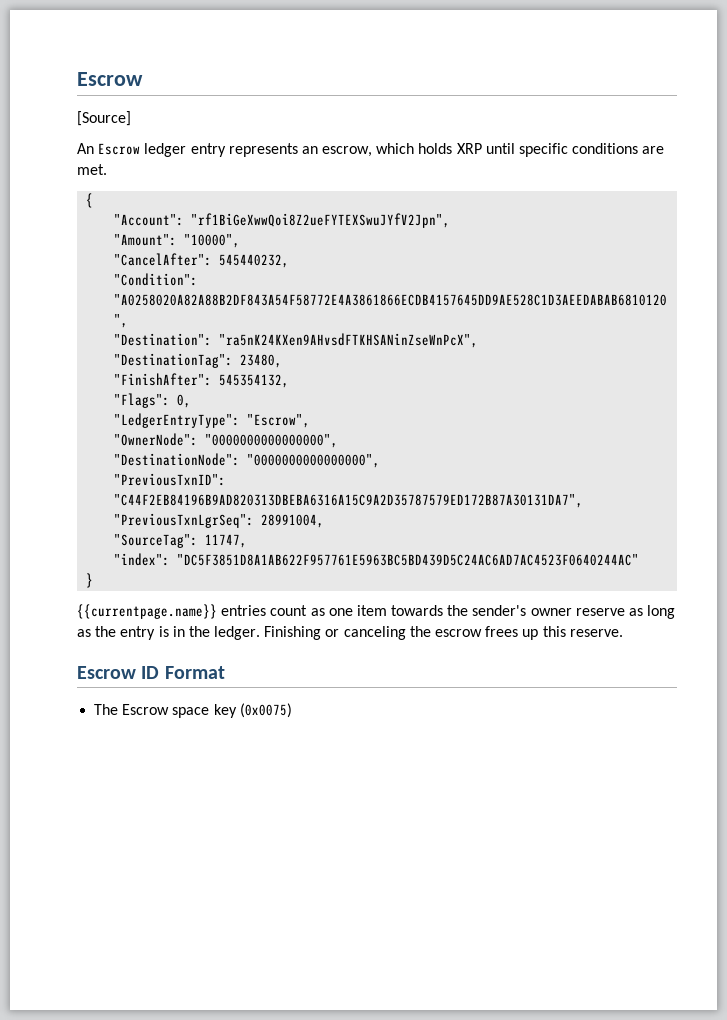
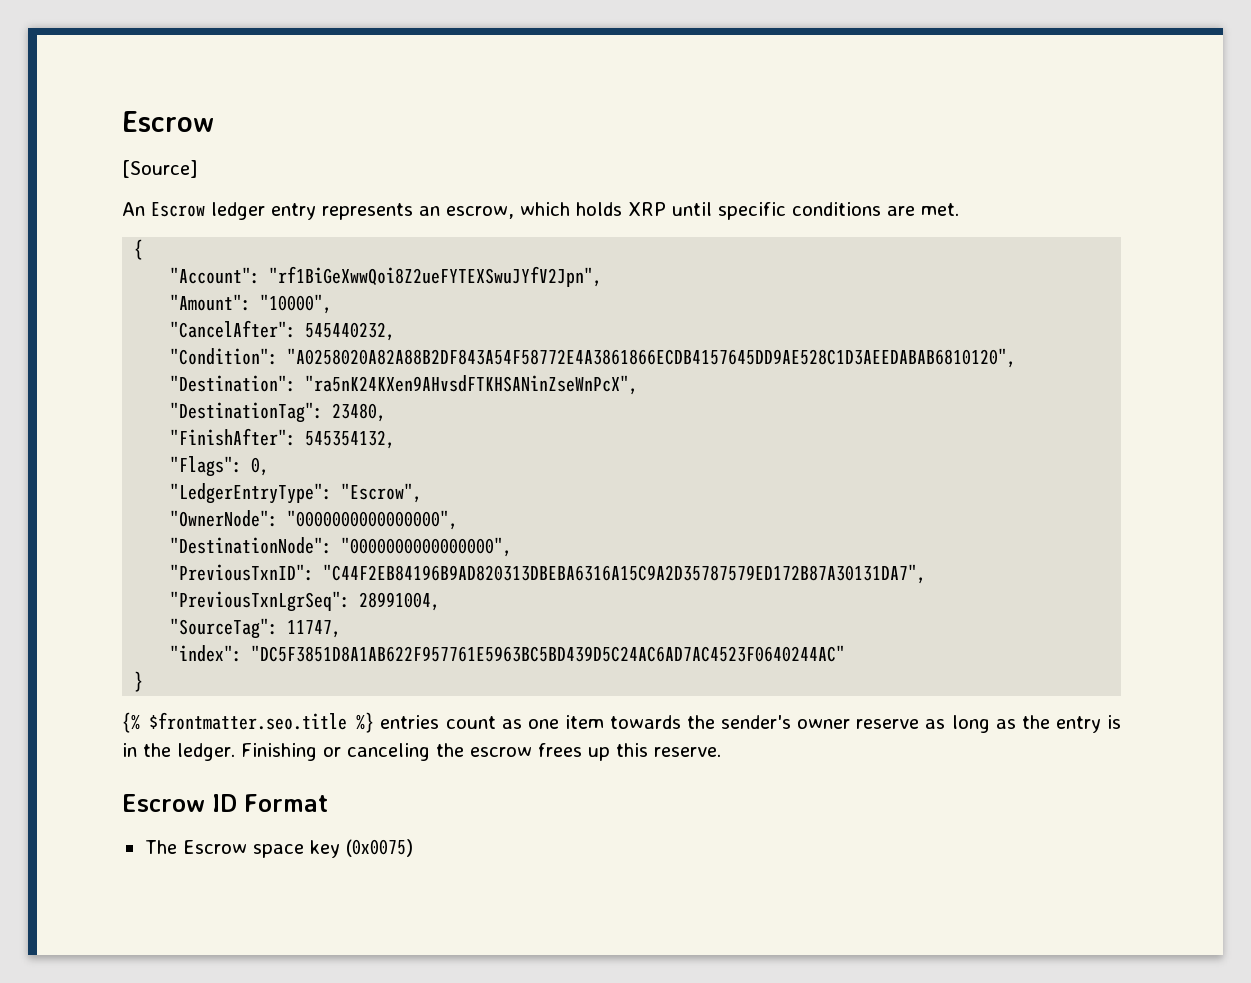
[77,604,217,619] {{currentpage.name}} -> [122,712,375,733] {% $frontmatter.seo.title %}

